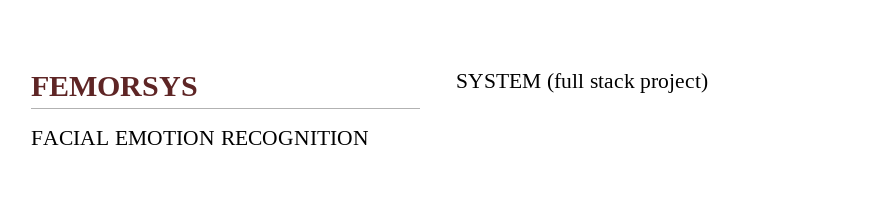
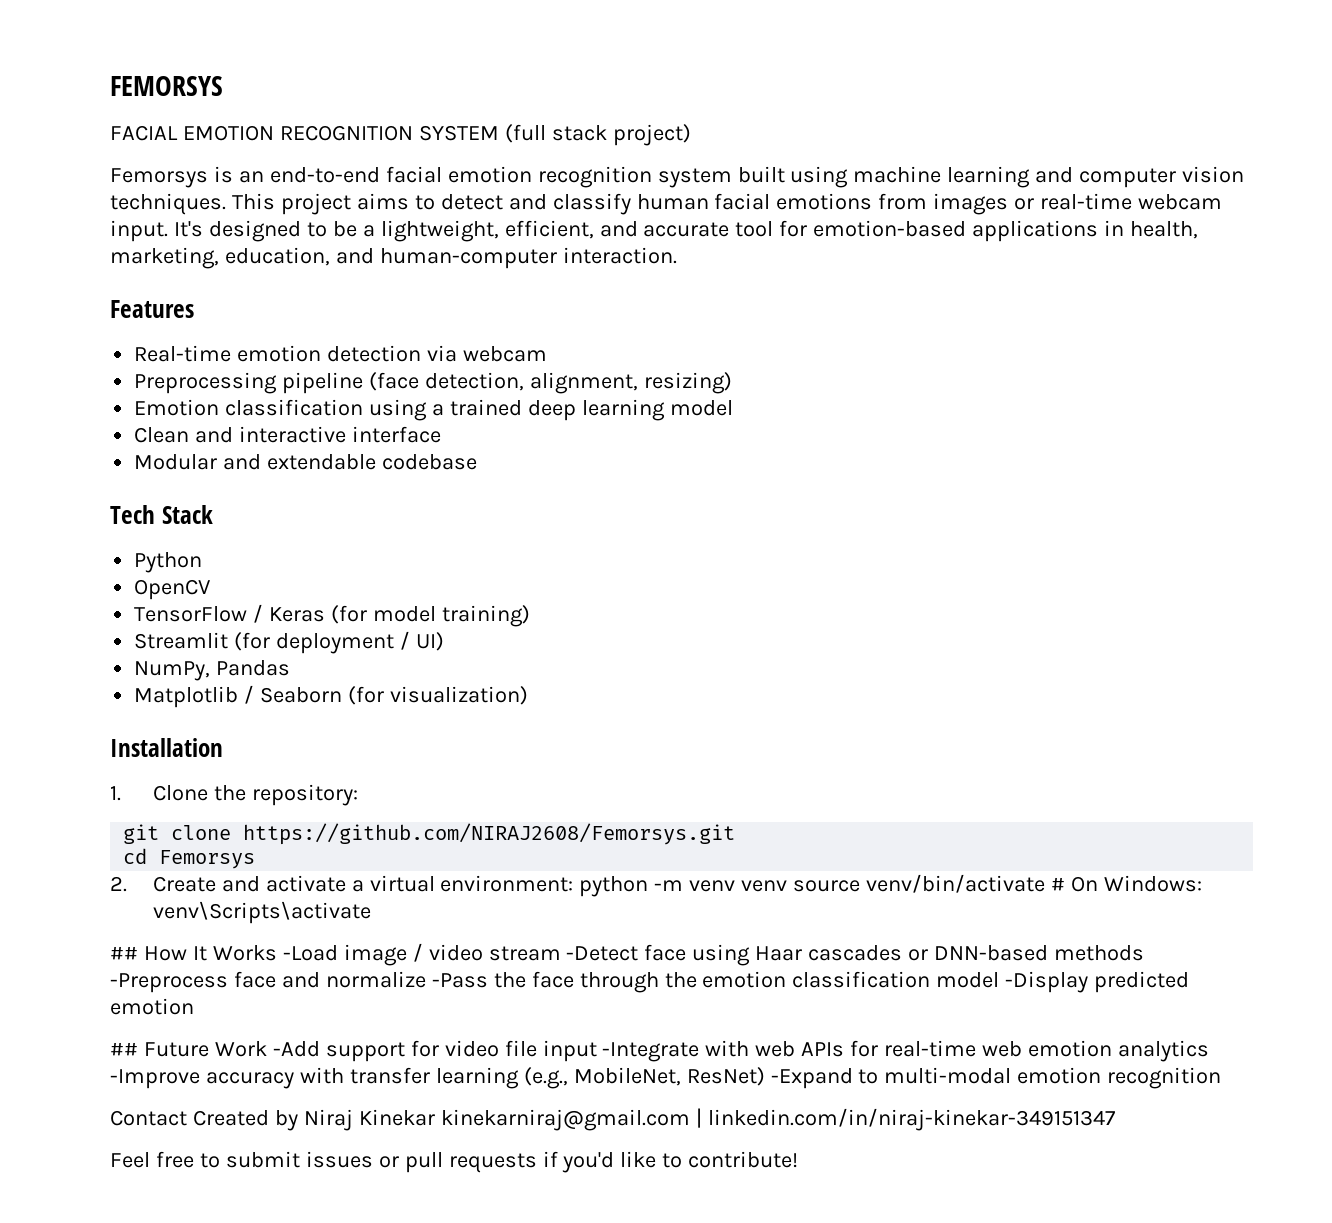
(709, 83) none -> [110,166,1245,188] [110,193,1223,215] [110,220,1199,242] [110,247,677,269] [110,300,194,318] [134,345,547,362] [134,372,732,394] [134,399,733,421] [134,426,442,443] [134,454,478,470] [110,505,213,524] [134,552,203,573] [134,579,211,600] [134,604,530,627] [134,631,444,654] [134,660,291,681] [134,685,528,708] [110,738,223,757] [110,784,358,806] [123,823,736,845] [123,848,256,869] [110,874,1202,897] [152,901,371,924] [110,943,1145,966] [110,971,1190,993] [110,998,194,1015] [110,1040,1209,1062] [110,1067,1222,1089] [110,1108,1115,1131] [110,1151,799,1173] // Femorsys is an end-to-end facial emotion recognition system built using machine learning and computer vision techniques. This project aims to detect and classify human facial emotions from images or real-time webcam input. It's designed to be a lightweight, efficient, and accurate tool for emotion-based applications in health, marketing, education, and human-computer interaction. // Features // Real-time emotion detection via webcam // Preprocessing pipeline (face detection, alignment, resizing) // Emotion classification using a trained deep learning model // Clean and interactive interface // Modular and extendable codebase // Tech Stack // Python // OpenCV // TensorFlow / Keras (for model training) // Streamlit (for deployment / UI) // NumPy, Pandas // Matplotlib / Seaborn (for visualization) // Installation // 1. Clone the repository: // git clone https://github.com/NIRAJ2608/Femorsys.git // cd Femorsys // 2. Create and activate a virtual environment: python -m venv venv source venv/bin/activate # On Windows: venv\Scripts\activate // ## How It Works -Load image / video stream -Detect face using Haar cascades or DNN-based methods -Preprocess face and normalize -Pass the face through the emotion classification model -Display predicted emotion // ## Future Work -Add support for video file input -Integrate with web APIs for real-time web emotion analytics -Improve accuracy with transfer learning (e.g., MobileNet, ResNet) -Expand to multi-modal emotion recognition // Contact Created by Niraj Kinekar kinekarniraj@gmail.com | linkedin.com/in/niraj-kinekar-349151347 // Feel free to submit issues or pull requests if you'd like to contribute!

